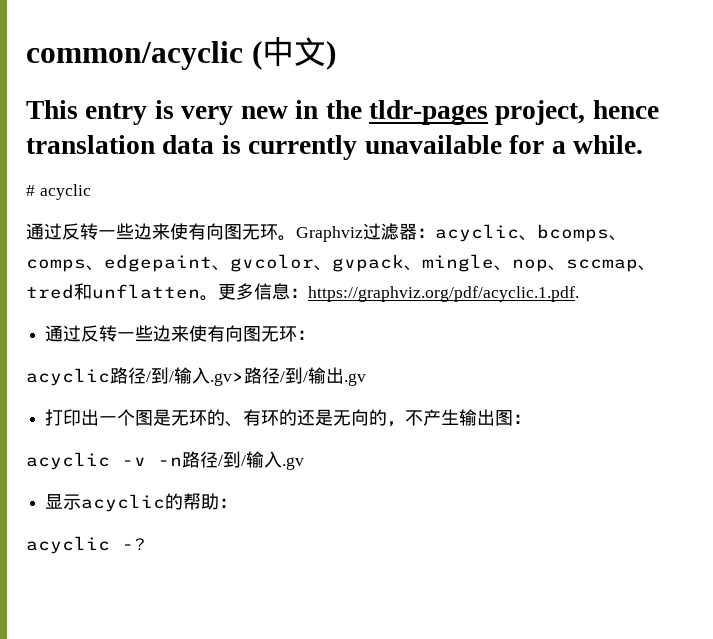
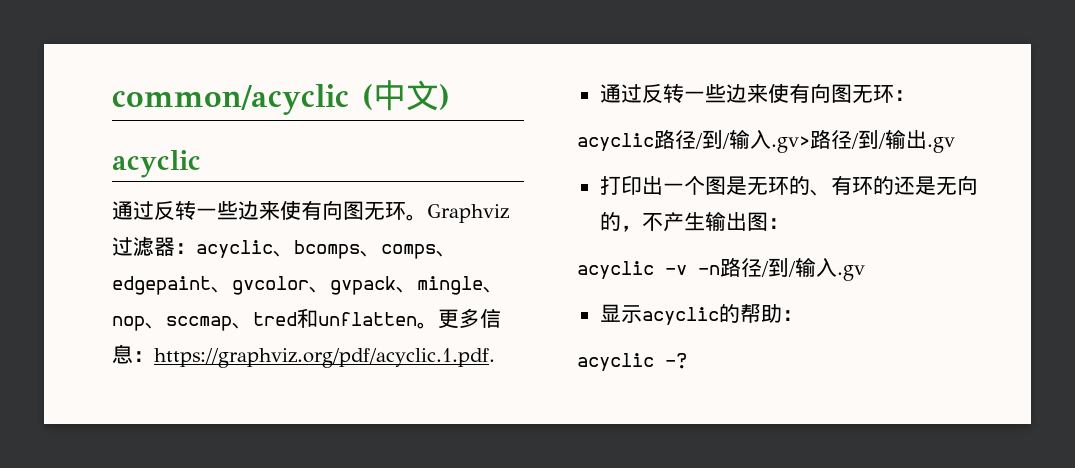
[26,100,659,125] [26,135,643,160] [26,185,35,196] This entry is very new in the tldr-pages project, hence translation data is currently unavailable for a while. // # -> (450, 97) none

